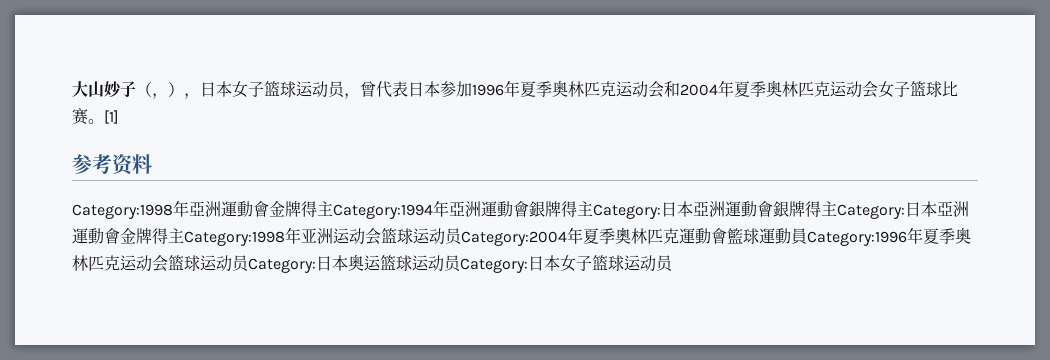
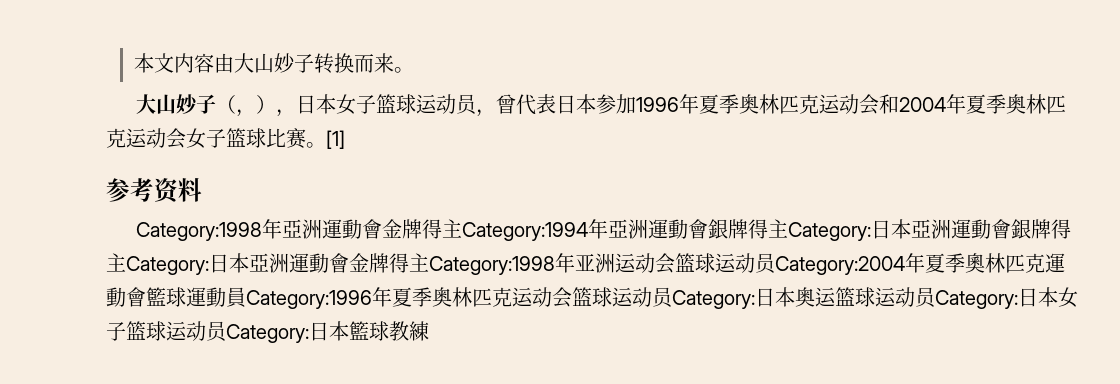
(72, 89) none -> [133,53,414,74] 本文内容由大山妙子转换而来。 //
(673, 263) none -> [226,321,429,343] Category:日本籃球教練

